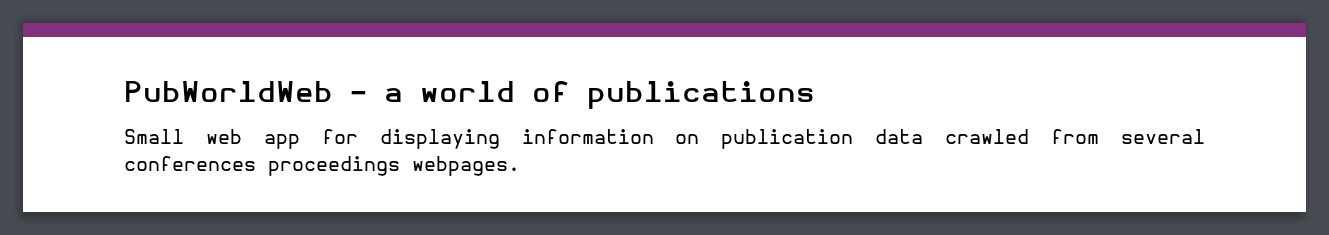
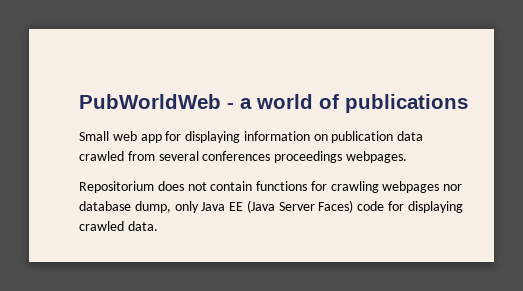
(520, 166) none -> [79,181,463,193] [79,200,463,213] [79,221,158,231] // Repositorium does not contain functions for crawling webpages nor database dump, only Java EE (Java Server Faces) code for displaying crawled data.

